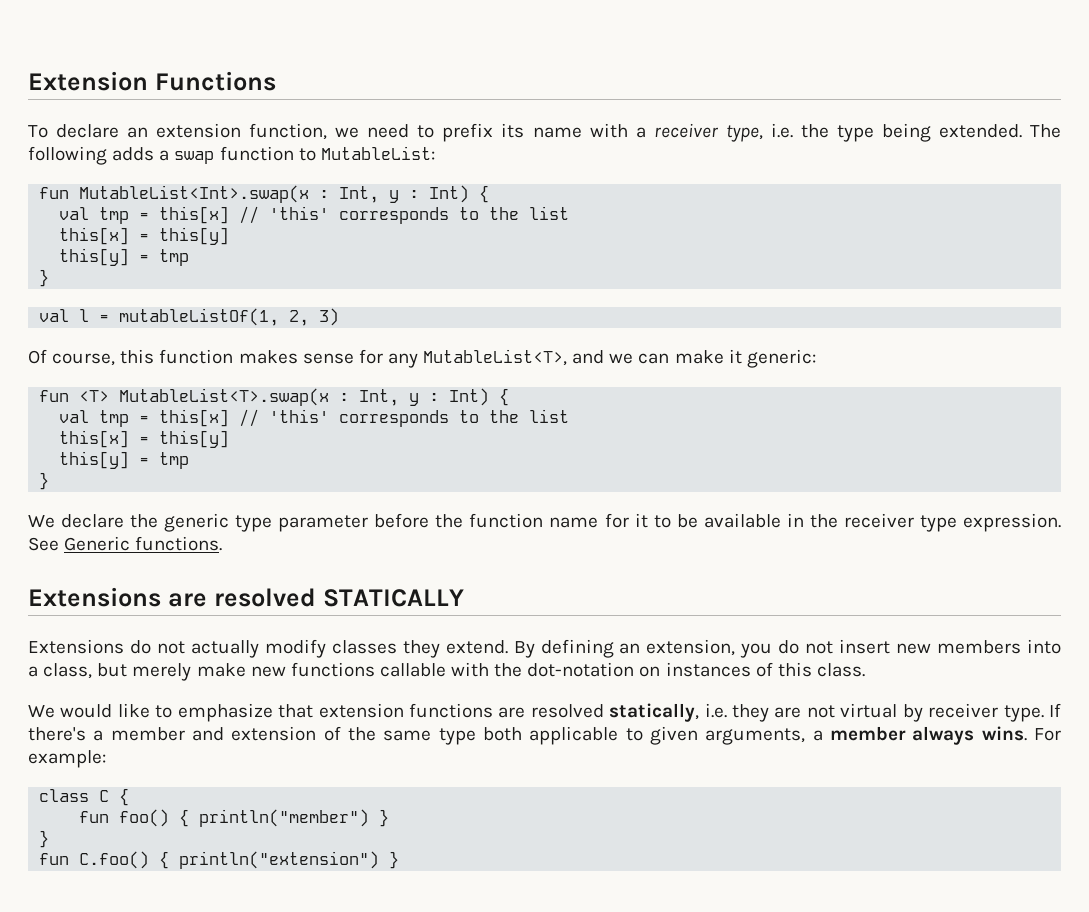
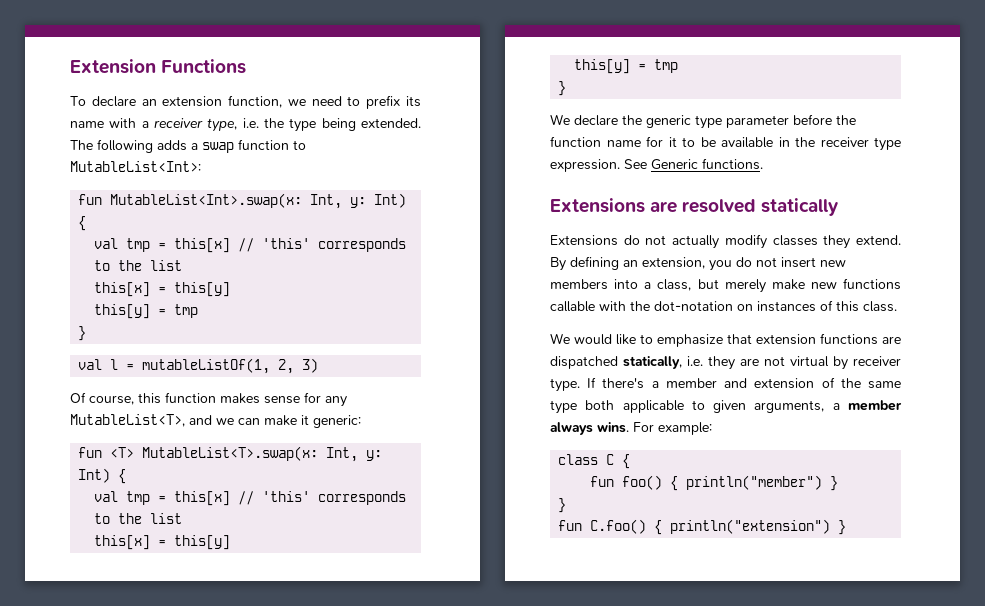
[320,146,435,160] [39,185,420,203] MutableList: // fun MutableList<Int>.swap(x : Int, y : -> [70,161,201,172] [78,193,367,209] MutableList<Int>: // fun MutableList<Int>.swap(x: Int, y:
[119,388,440,406] MutableList<T>.swap(x : Int, y : -> [142,446,383,462] MutableList<T>.swap(x: Int, y:
[322,589,464,607] STATICALLY -> [761,198,839,216] statically
[530,704,604,718] resolved -> [550,356,618,369] dispatched

